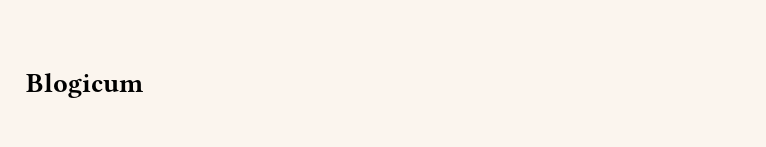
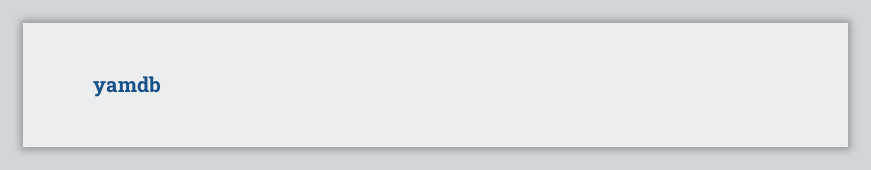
[26,73,144,98] Blogicum -> [93,76,161,97] yamdb

